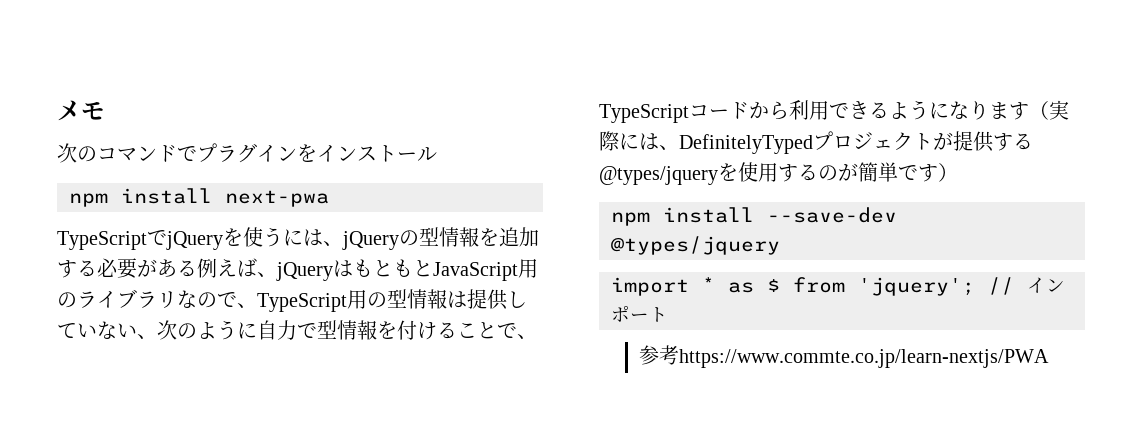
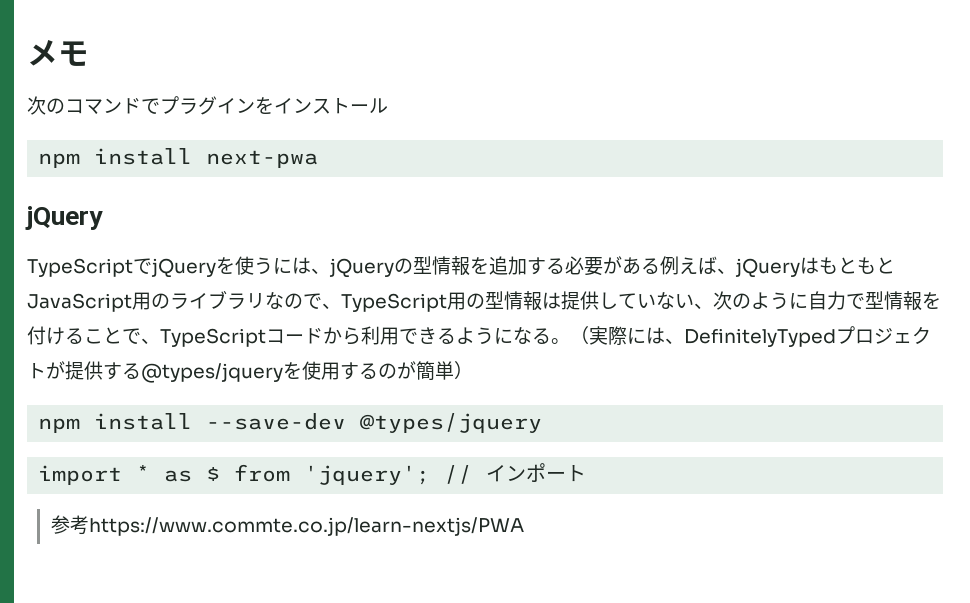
(329, 198) none -> [25,206,103,230] // jQuery
[969,101,1029,120] ります -> [532,328,570,344] る。
[898,164,938,182] です -> (454, 370) none

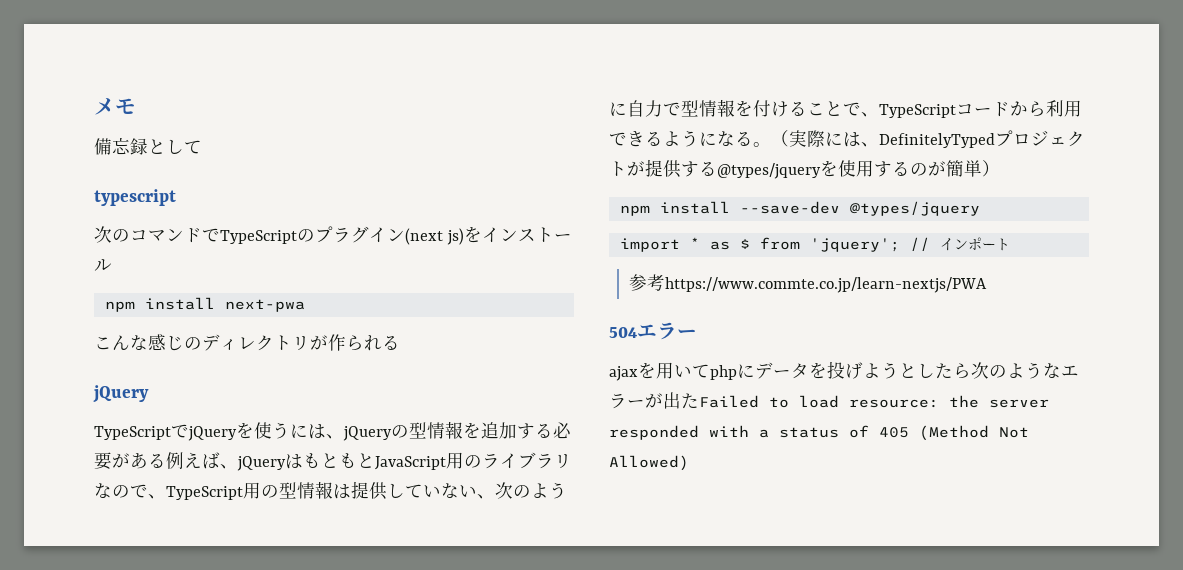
(89, 53) none -> [94,137,202,155] [94,189,176,206] // 備忘録として // typescript
(160, 106) none -> [220,229,315,244] TypeScriptの
(255, 105) none -> [405,228,464,245] (next js)
(319, 159) none -> [94,334,400,351] // こんな感じのディレクトリが作られる
(524, 526) none -> [609,322,697,340] [609,361,1079,381] [609,392,1049,409] [609,425,1029,441] [609,455,689,471] // 504エラー // ajaxを用いてphpにデータを投げようとしたら次のようなエラーが出たFailed to load resource: the server responded with a status of 405 (Method Not Allowed)

